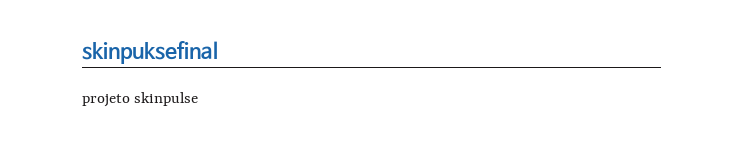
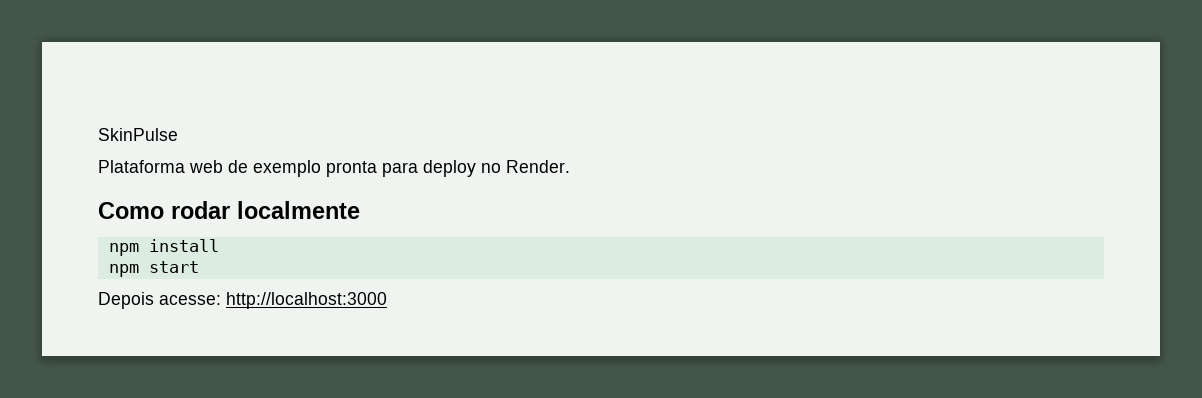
[82,41,218,64] [82,92,199,107] skinpuksefinal // projeto skinpulse -> [98,128,178,141] [98,160,570,177] [98,201,360,219] [108,239,219,256] [108,261,199,277] [98,292,387,309] SkinPulse // Plataforma web de exemplo pronta para deploy no Render. // Como rodar localmente // npm install // npm start // Depois acesse: http://localhost:3000

